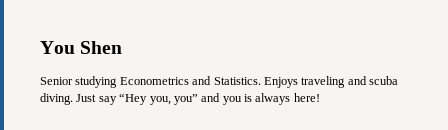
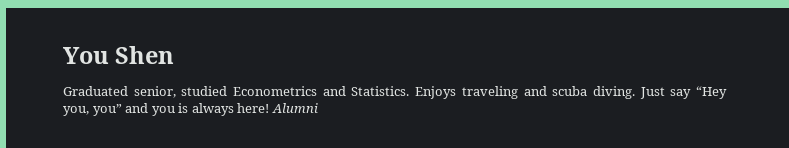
[40,76,118,88] Senior studying -> [63,86,228,98] Graduated senior, studied
(320, 97) none -> [271,103,318,113] Alumni

